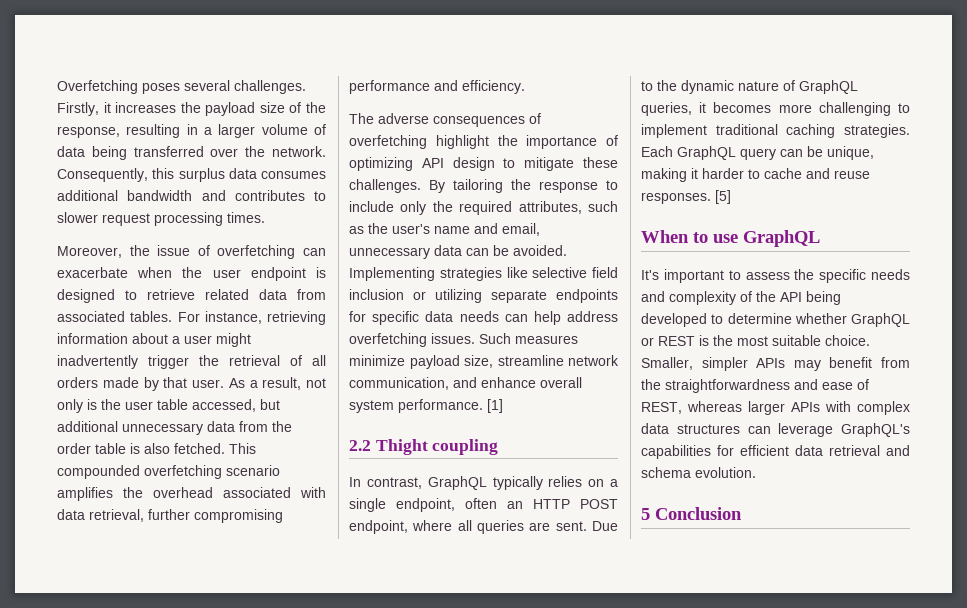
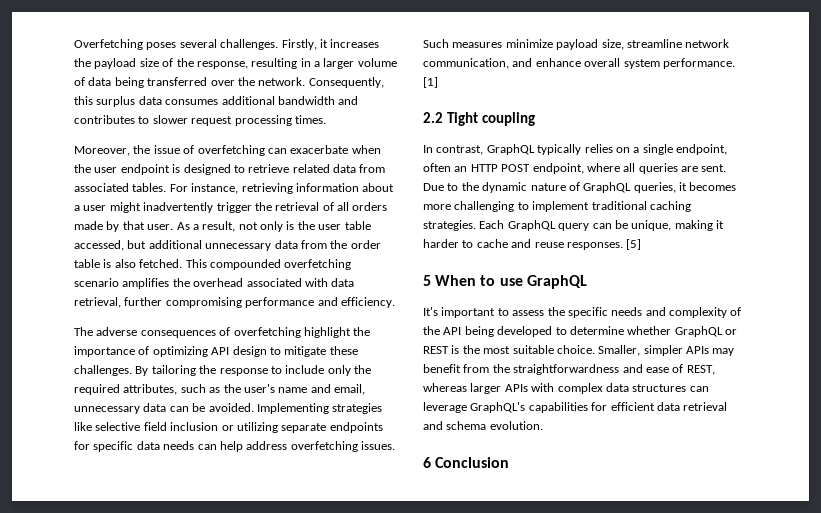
[375,439,428,455] Thight -> [446,112,478,126] Tight
(731, 197) none -> [423,275,431,286] 5
[641,508,650,520] 5 -> [423,457,431,468] 6

